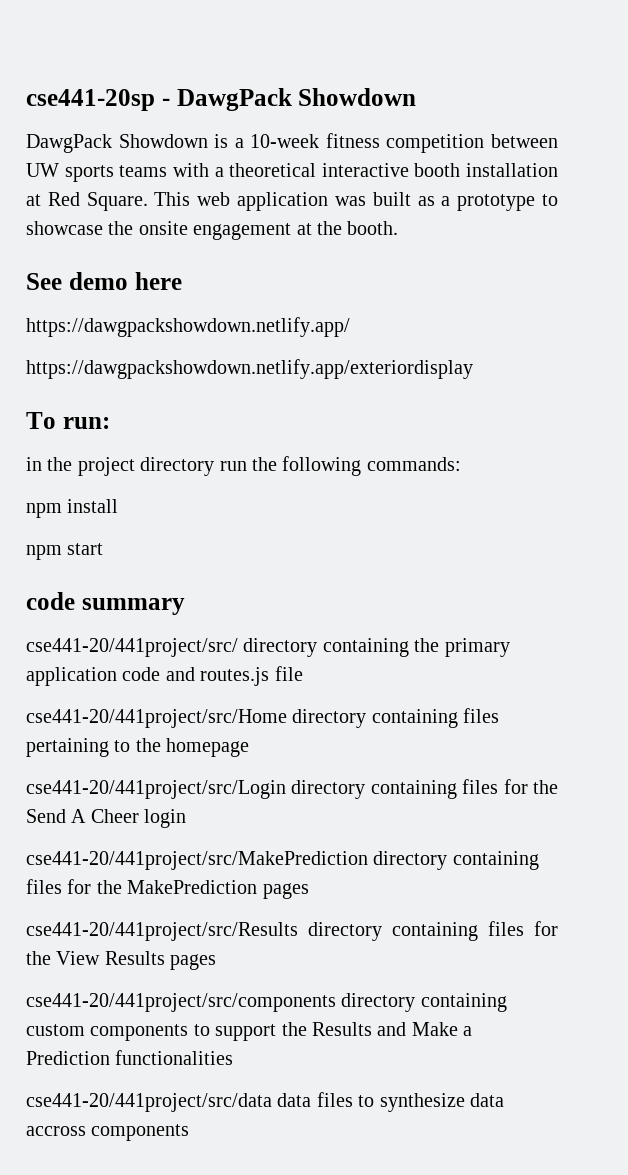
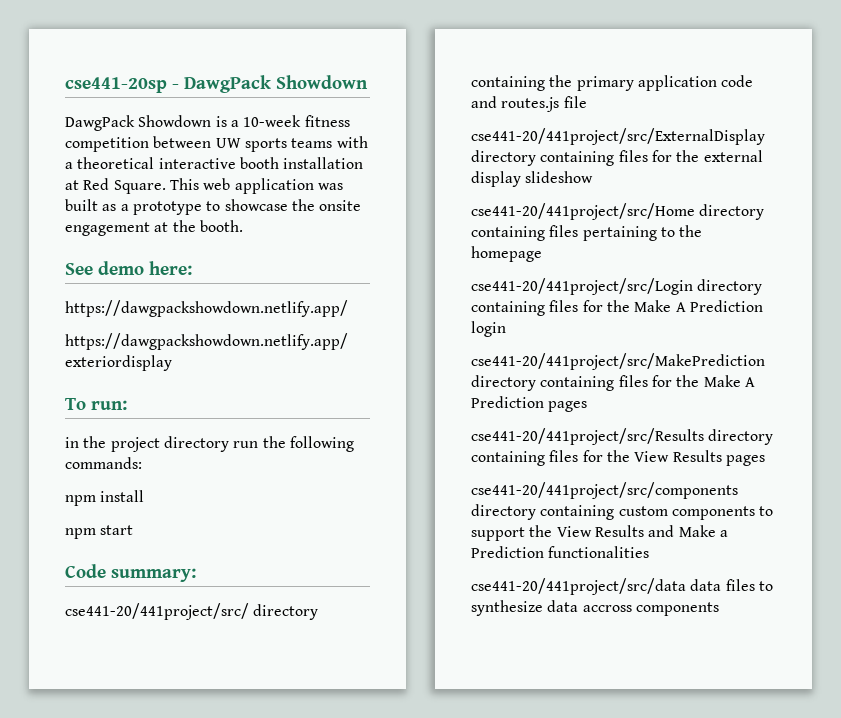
[134,272,182,290] here -> [149,261,192,275] here:
[26,592,185,615] code summary -> [65,564,196,582] Code summary:
(303, 673) none -> [471,128,765,145] [471,150,763,166] [471,171,594,187] // cse441-20/441project/src/ExternalDisplay directory containing files for the external display slideshow
[26,809,139,823] Send A Cheer -> [634,300,763,312] Make A Prediction
[127,880,258,894] MakePrediction -> [703,375,755,387] [471,396,544,408] Make A Prediction
(307, 1029) none -> [556,526,592,537] View

